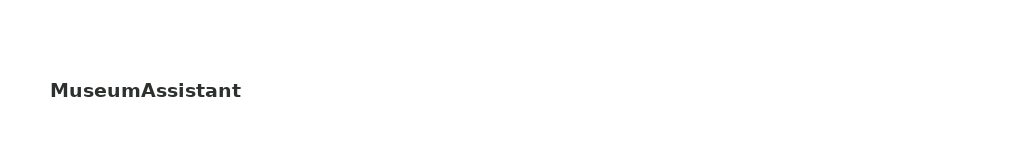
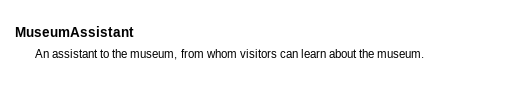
(241, 90) none -> [35,49,425,60] // An assistant to the museum, from whom visitors can learn about the museum.

